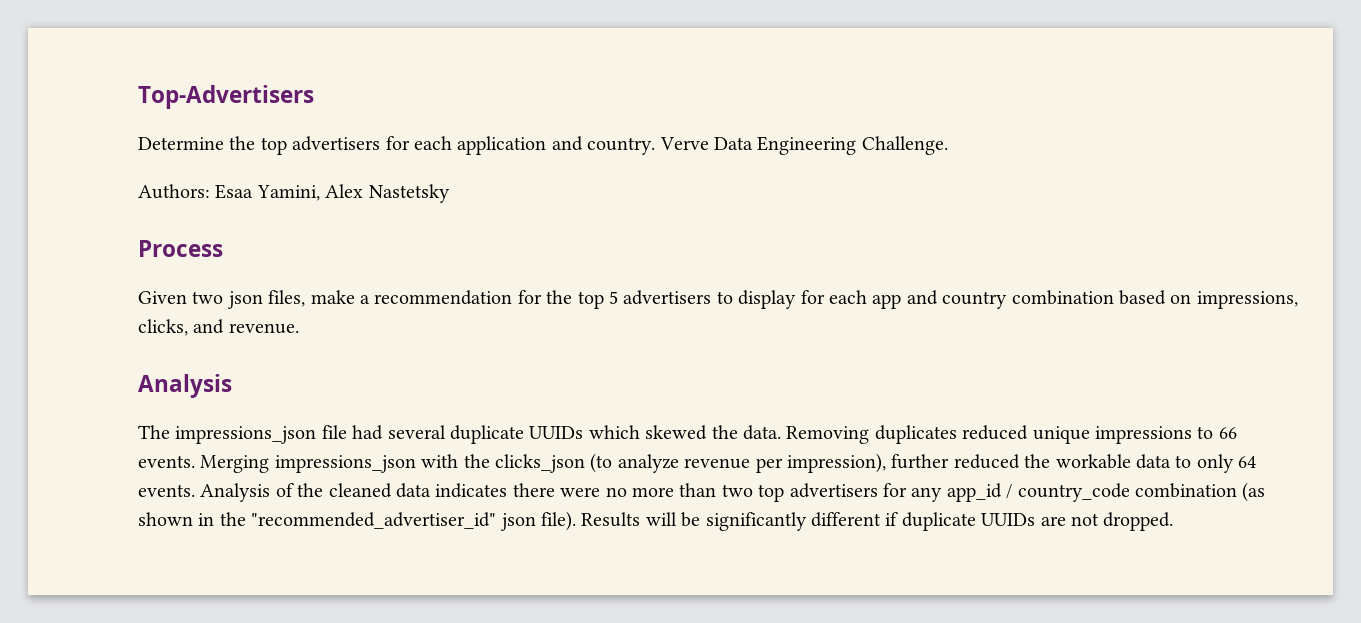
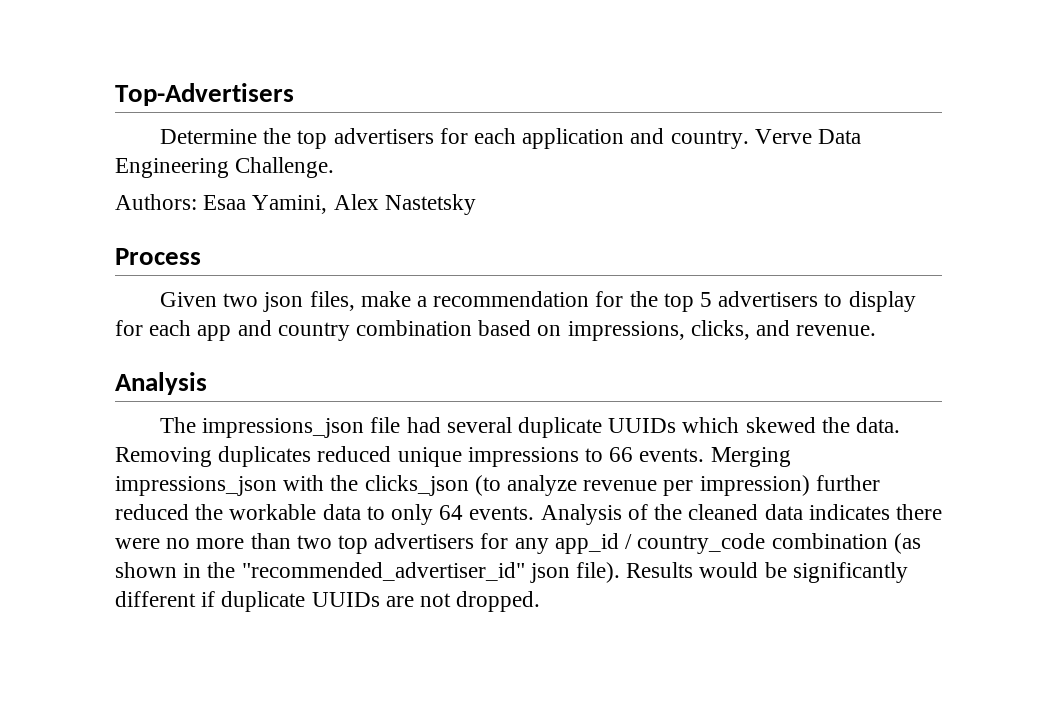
[786,453,886,473] impression), -> [699,475,810,496] impression)
[645,512,677,526] will -> [699,562,759,578] would

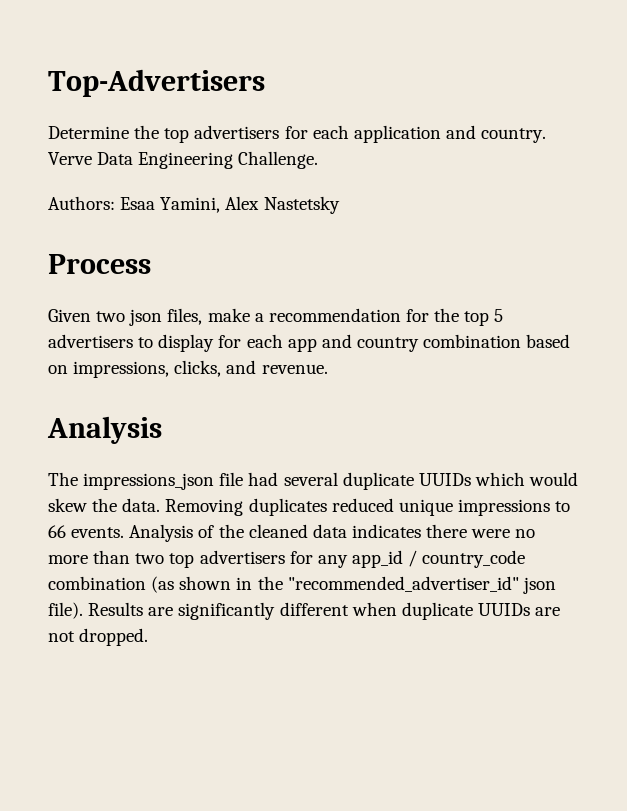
[745,417,816,433] skewed -> [529,472,579,486] [48,498,87,512] would skew
[710,447,791,467] [115,475,880,496] [115,504,535,525] Merging impressions_json with the clicks_json (to analyze revenue per impression) further reduced the workable data to only 64 events. -> (125, 532) none
[699,562,787,578] would be -> [148,607,174,616] are
[201,591,216,607] if -> [351,602,397,616] when

